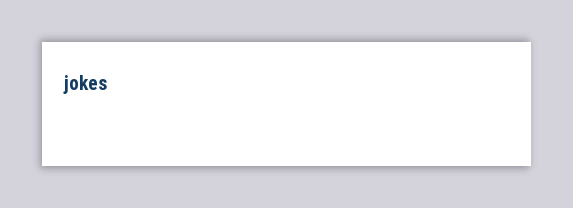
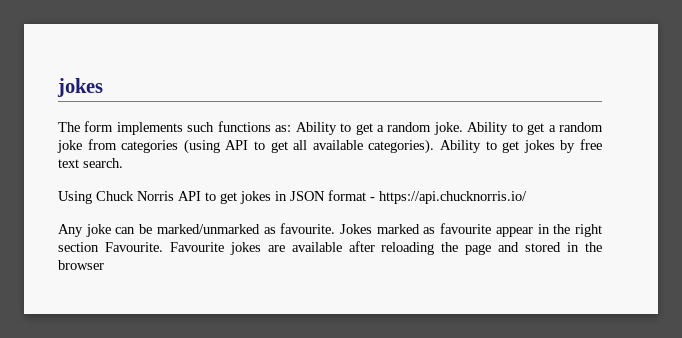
[63,75,107,94] jokes -> [57,78,103,97] [58,121,603,135] [57,139,603,154] [58,158,123,168] [58,190,527,204] [58,223,602,237] [58,241,602,255] [58,260,104,270] jokes // The form implements such functions as: Ability to get a random joke. Ability to get a random joke from categories (using API to get all available categories). Ability to get jokes by free text search. // Using Chuck Norris API to get jokes in JSON format - https://api.chucknorris.io/ // Any joke can be marked/unmarked as favourite. Jokes marked as favourite appear in the right section Favourite. Favourite jokes are available after reloading the page and stored in the browser

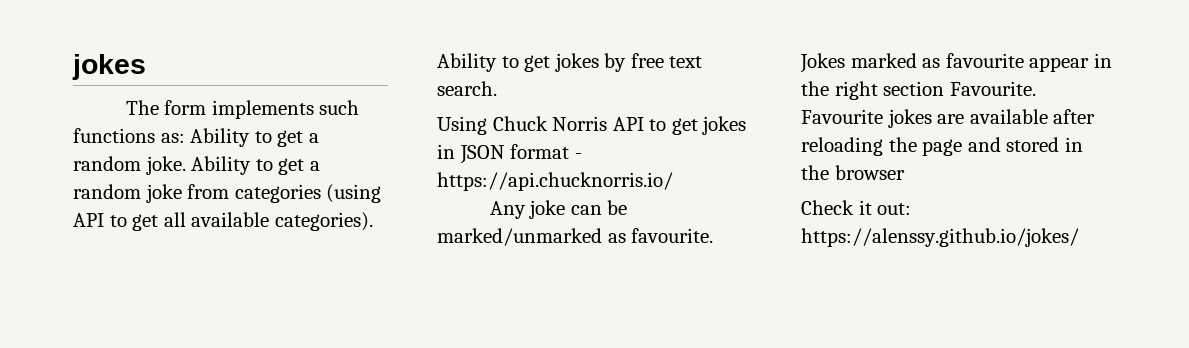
(104, 265) none -> [801,200,912,215] [801,228,1079,247] // Check it out: https://alenssy.github.io/jokes/

